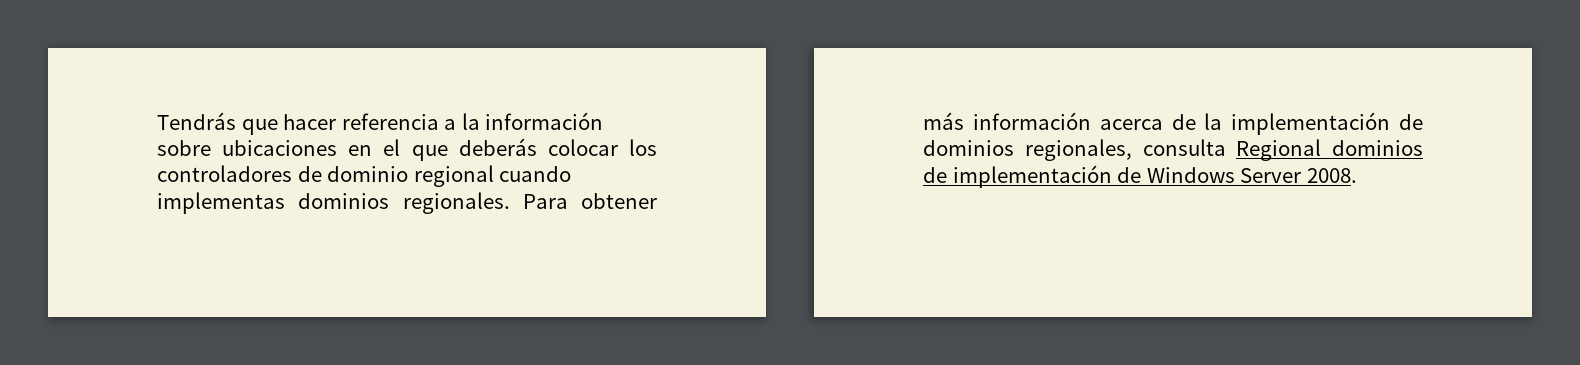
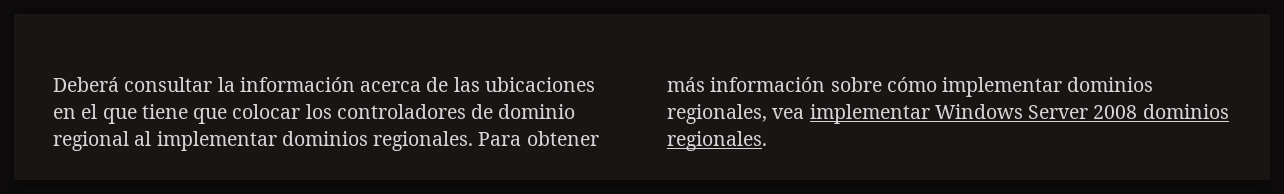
[157,112,604,135] [157,140,211,156] Tendrás que hacer referencia a la información sobre -> [53,77,480,92] Deberá consultar la información acerca de las
[458,138,537,156] deberás -> [141,104,228,124] tiene que
[499,166,572,182] [157,192,285,214] cuando implementas -> [134,131,277,151] al implementar
[1099,112,1423,135] [923,139,1423,161] [923,165,1357,188] acerca de la implementación de dominios regionales, consulta Regional dominios de implementación de Windows Server 2008. -> [830,77,1154,97] [667,104,1229,124] [667,131,767,151] sobre cómo implementar dominios regionales, vea implementar Windows Server 2008 dominios regionales.

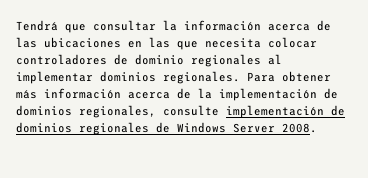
[53,77,119,92] Deberá -> [16,20,86,33] Tendrá que
[81,104,332,124] el que tiene que colocar los -> [149,37,317,50] las que necesita colocar
[53,131,129,151] regional -> [191,54,261,67] regionales
[830,77,1154,97] [667,104,1229,124] [667,131,767,151] sobre cómo implementar dominios regionales, vea implementar Windows Server 2008 dominios regionales. -> [128,88,338,101] [16,105,345,118] [16,122,317,135] acerca de la implementación de dominios regionales, consulte implementación de dominios regionales de Windows Server 2008.

